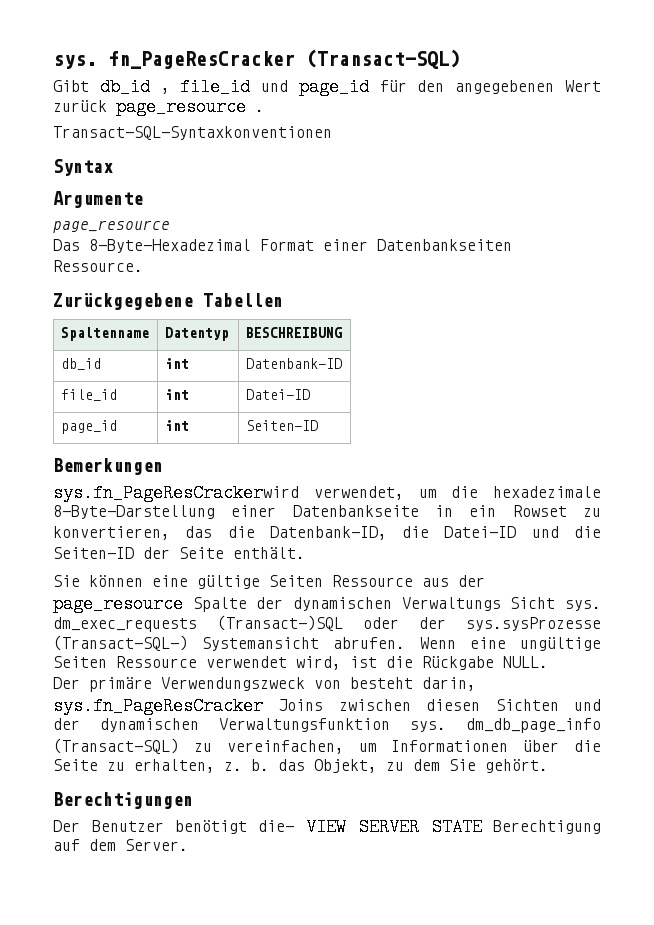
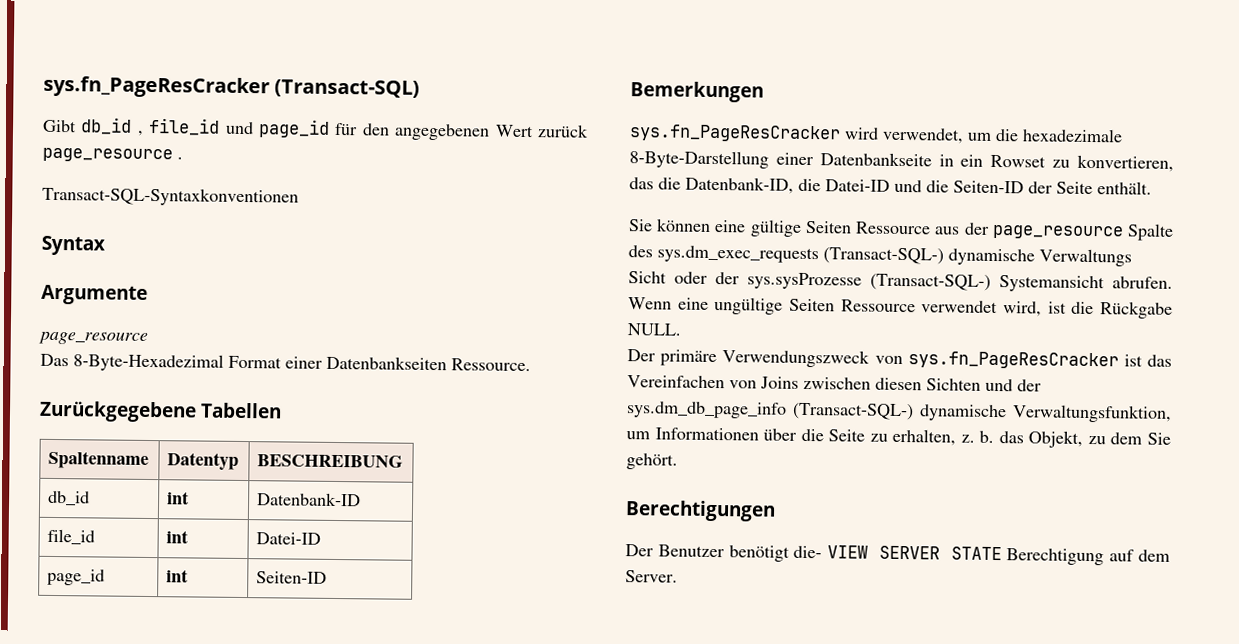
[53,51,295,69] sys. fn_PageResCracker -> [43,75,270,99] sys.fn_PageResCracker
[53,484,299,502] sys.fn_PageResCrackerwird -> [629,124,879,143] sys.fn_PageResCracker wird
[256,597,601,611] [53,615,343,632] der dynamischen Verwaltungs Sicht sys. dm_exec_requests (Transact-)SQL -> [628,245,1132,267] [628,271,667,284] des sys.dm_exec_requests (Transact-SQL-) dynamische Verwaltungs Sicht
[350,677,476,691] [53,697,263,715] besteht darin, sys.fn_PageResCracker -> [907,351,1172,370] [627,375,757,389] sys.fn_PageResCracker ist das Vereinfachen von
[100,718,601,733] [53,738,344,754] dynamischen Verwaltungsfunktion sys. dm_db_page_info (Transact-SQL) zu vereinfachen, -> [626,401,1172,423] sys.dm_db_page_info (Transact-SQL-) dynamische Verwaltungsfunktion,

